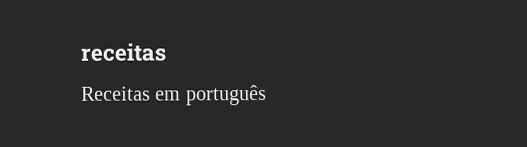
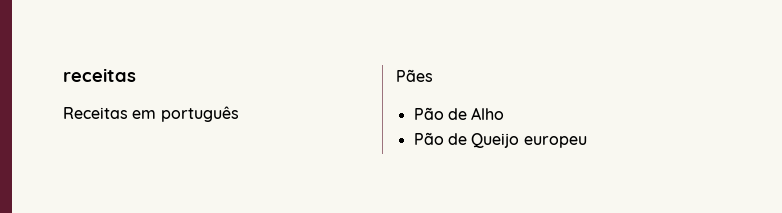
(267, 95) none -> [396,69,433,82] [413,107,505,120] [413,132,587,148] // Pães // Pão de Alho // Pão de Queijo europeu

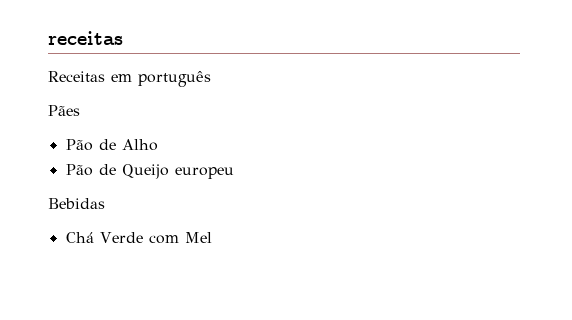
(587, 142) none -> [48,198,105,209] [65,232,212,244] // Bebidas // Chá Verde com Mel

